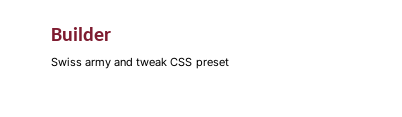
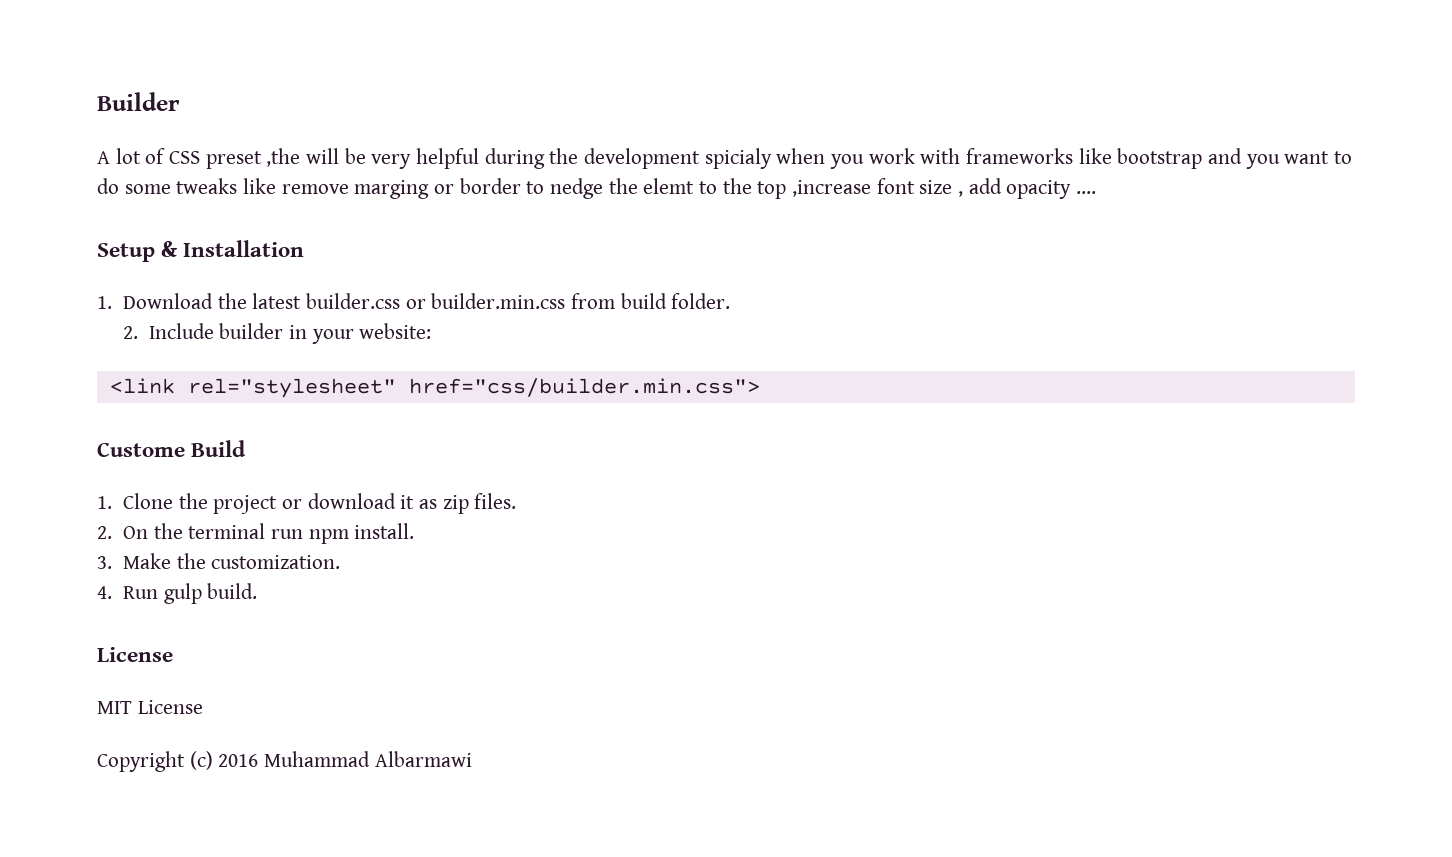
[51,57,229,69] Swiss army and tweak CSS preset -> [97,148,1353,169] [97,178,1097,199] [97,240,305,262] [97,293,731,309] [122,323,432,344] [109,378,760,398] [97,440,247,457] [97,493,517,514] [97,523,415,544] [97,553,341,569] [97,583,258,604] [97,647,173,662] [97,700,203,714] [97,751,472,772] A lot of CSS preset ,the will be very helpful during the development spicialy when you work with frameworks like bootstrap and you want to do some tweaks like remove marging or border to nedge the elemt to the top ,increase font size , add opacity .... // Setup & Installation // 1. Download the latest builder.css or builder.min.css from build folder. // 2. Include builder in your website: // <link rel="stylesheet" href="css/builder.min.css"> // Custome Build // 1. Clone the project or download it as zip files. // 2. On the terminal run npm install. // 3. Make the customization. // 4. Run gulp build. // License // MIT License // Copyright (c) 2016 Muhammad Albarmawi

